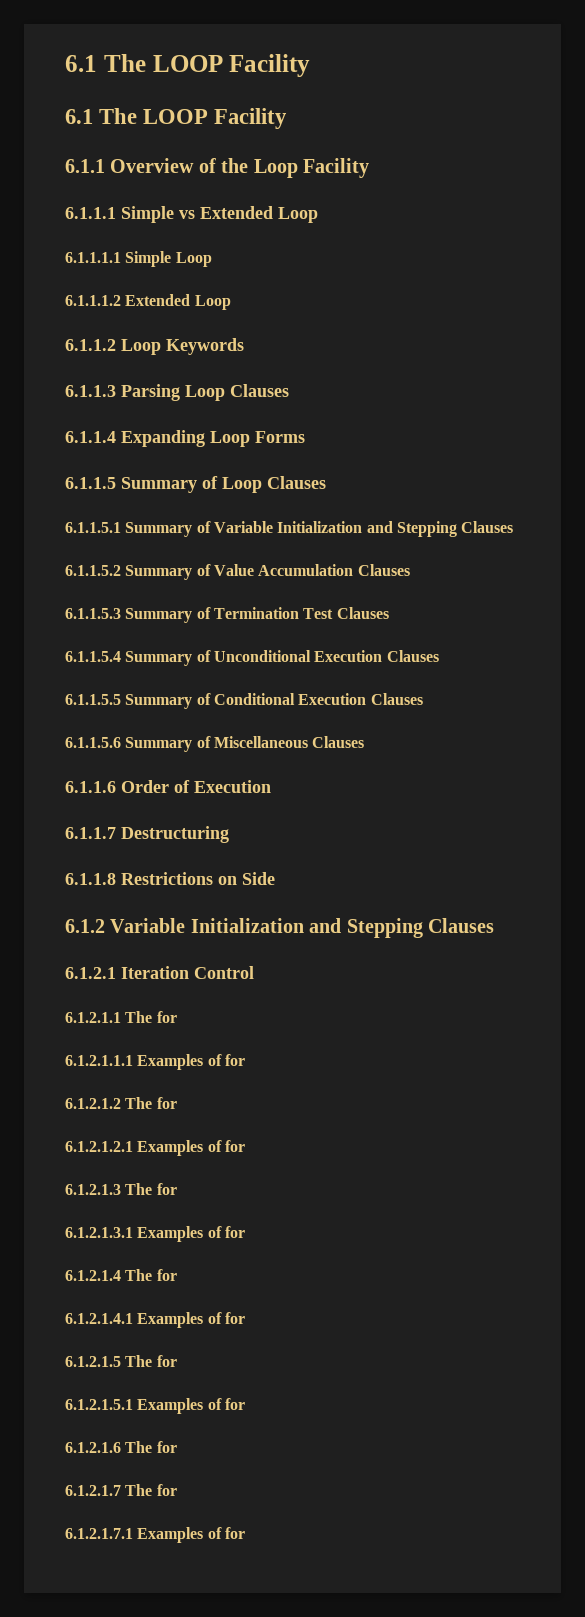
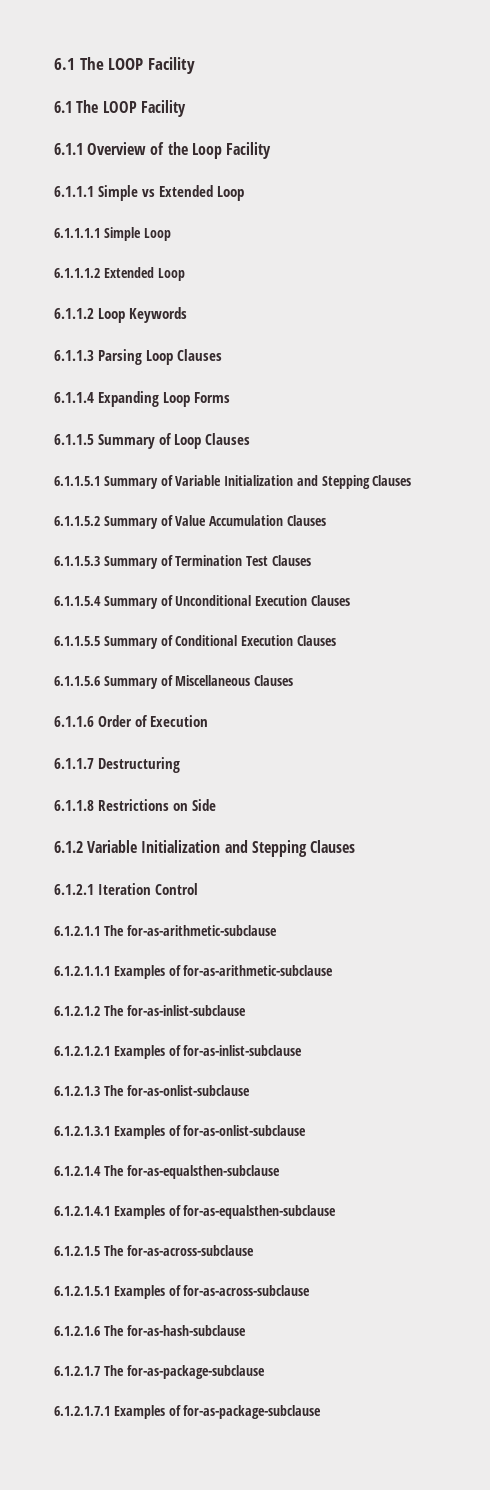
[156,1011,177,1023] for -> [126,925,277,936] for-as-arithmetic-subclause
[224,1054,245,1066] for -> [183,965,334,976] for-as-arithmetic-subclause
[156,1097,177,1109] for -> [126,1005,246,1016] for-as-inlist-subclause
[224,1140,245,1152] for -> [183,1045,303,1056] for-as-inlist-subclause
[156,1183,177,1195] for -> [126,1085,250,1096] for-as-onlist-subclause
[224,1226,245,1238] for -> [183,1125,307,1136] for-as-onlist-subclause
[156,1269,177,1281] for -> [126,1165,280,1179] for-as-equalsthen-subclause
[224,1312,245,1324] for -> [183,1205,337,1219] for-as-equalsthen-subclause
[156,1355,177,1367] for -> [126,1245,254,1256] for-as-across-subclause
[224,1398,245,1410] for -> [183,1285,311,1296] for-as-across-subclause
[156,1441,177,1453] for -> [126,1325,246,1336] for-as-hash-subclause
[156,1484,177,1496] for -> [126,1365,265,1379] for-as-package-subclause
[224,1527,245,1539] for -> [183,1405,322,1419] for-as-package-subclause

